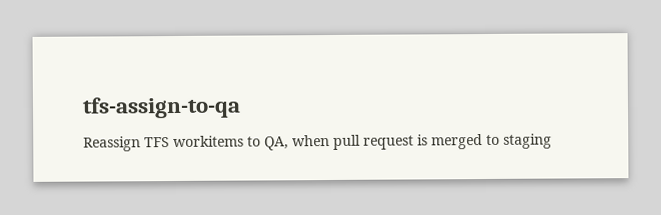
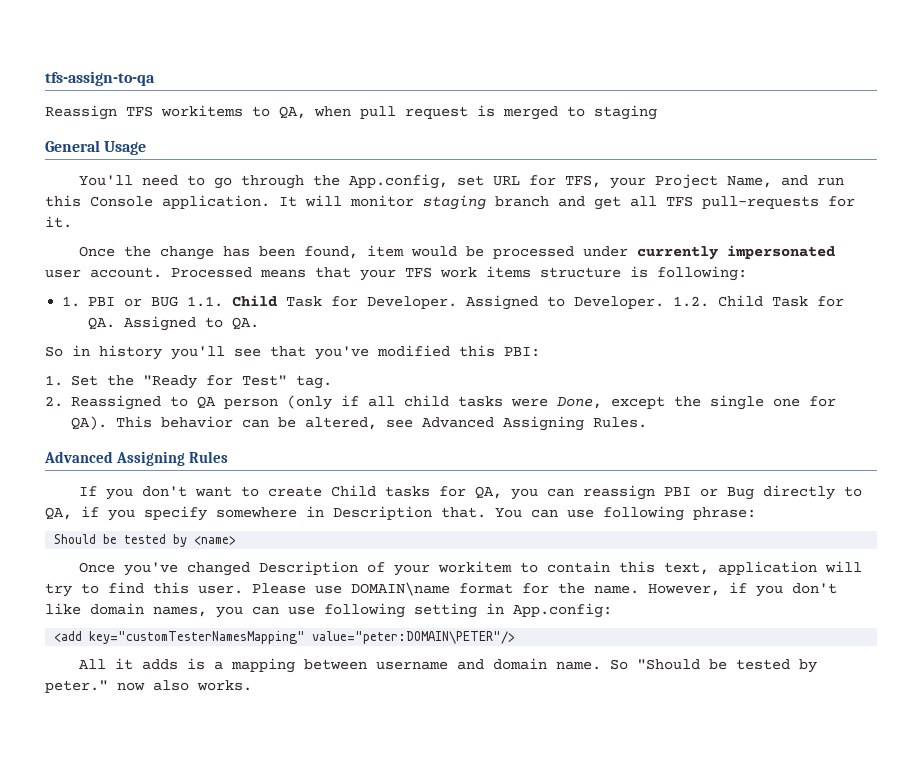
(552, 141) none -> [45,140,147,155] [79,174,845,189] [45,195,855,210] [45,216,72,228] [79,245,836,260] [45,266,747,281] [62,295,844,310] [87,316,259,331] [45,345,540,360] [45,375,332,389] [45,395,836,410] [70,416,647,431] [44,451,228,466] [79,485,863,500] [45,506,756,521] [54,534,237,547] [79,561,863,576] [45,582,837,597] [45,603,612,618] [54,631,516,644] [79,658,818,673] [45,680,252,693] // General Usage // You'll need to go through the App.config, set URL for TFS, your Project Name, and run this Console application. It will monitor staging branch and get all TFS pull-requests for it. // Once the change has been found, item would be processed under currently impersonated user account. Processed means that your TFS work items structure is following: // 1. PBI or BUG 1.1. Child Task for Developer. Assigned to Developer. 1.2. Child Task for QA. Assigned to QA. // So in history you'll see that you've modified this PBI: // 1. Set the "Ready for Test" tag. // 2. Reassigned to QA person (only if all child tasks were Done, except the single one for QA). This behavior can be altered, see Advanced Assigning Rules. // Advanced Assigning Rules // If you don't want to create Child tasks for QA, you can reassign PBI or Bug directly to QA, if you specify somewhere in Description that. You can use following phrase: // Should be tested by <name> // Once you've changed Description of your workitem to contain this text, application will try to find this user. Please use DOMAIN\name format for the name. However, if you don't like domain names, you can use following setting in App.config: // <add key="customTesterNamesMapping" value="peter:DOMAIN\PETER"/> // All it adds is a mapping between username and domain name. So "Should be tested by peter." now also works.

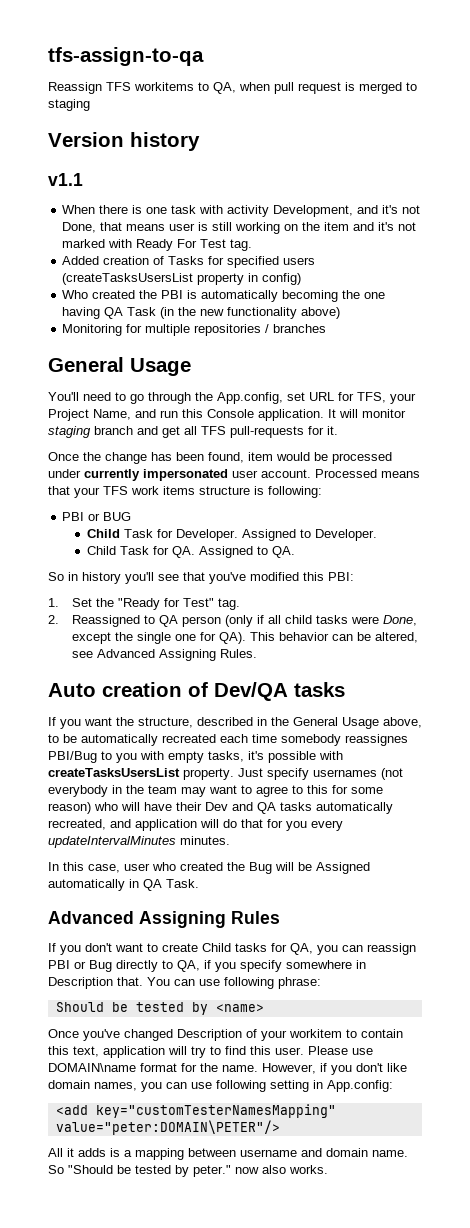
(657, 112) none -> [48,132,200,151] [48,173,83,186] [62,205,421,217] [62,222,417,234] [62,239,253,251] [62,256,316,268] [62,273,302,285] [62,290,386,302] [62,307,341,319] [62,324,327,336] // Version history // v1.1 // When there is one task with activity Development, and it's not Done, that means user is still working on the item and it's not marked with Ready For Test tag. // Added creation of Tasks for specified users (createTasksUsersList property in config) // Who created the PBI is automatically becoming the one having QA Task (in the new functionality above) // Monitoring for multiple repositories / branches
[62,296,81,307] 1. -> (322, 492) none
[186,296,223,307] 1.1. -> (132, 516) //
[672,296,709,307] 1.2. -> (377, 535) //
(647, 422) none -> [48,682,345,701] [48,717,422,729] [48,734,408,746] [48,751,343,763] [48,768,403,780] [48,785,383,797] [48,802,393,814] [48,819,343,831] [48,836,230,848] [48,862,370,874] [48,879,199,891] // Auto creation of Dev/QA tasks // If you want the structure, described in the General Usage above, to be automatically recreated each time somebody reassignes PBI/Bug to you with empty tasks, it's possible with createTasksUsersList property. Just specify usernames (not everybody in the team may want to agree to this for some reason) who will have their Dev and QA tasks automatically recreated, and application will do that for you every updateIntervalMinutes minutes. // In this case, user who created the Bug will be Assigned automatically in QA Task.

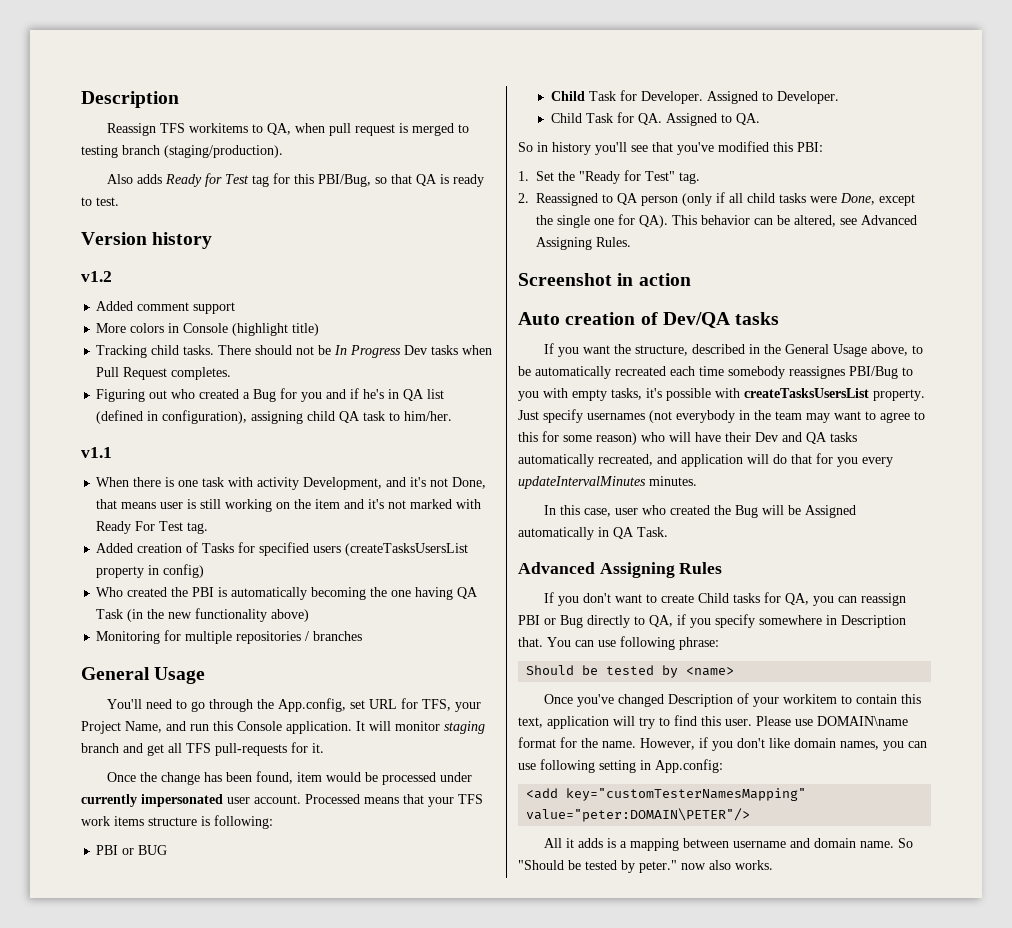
[48,47,204,66] tfs-assign-to-qa -> [81,91,179,108] Description
[48,99,90,111] [48,132,200,151] staging // Version history -> [81,145,283,158] [107,173,485,187] [81,197,119,206] [81,232,213,249] [81,271,112,282] [96,301,236,314] [96,323,320,336] [96,345,493,358] [96,367,232,380] [96,388,445,402] [96,410,453,424] testing branch (staging/production). // Also adds Ready for Test tag for this PBI/Bug, so that QA is ready to test. // Version history // v1.2 // Added comment support // More colors in Console (highlight title) // Tracking child tasks. There should not be In Progress Dev tasks when Pull Request completes. // Figuring out who created a Bug for you and if he's in QA list (defined in configuration), assigning child QA task to him/her.
(258, 653) none -> [518,273,691,286] // Screenshot in action

